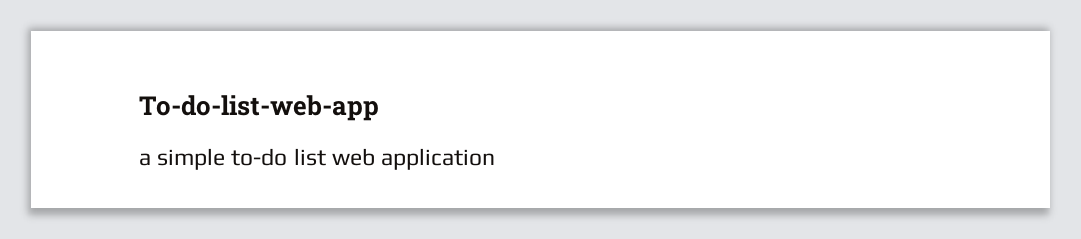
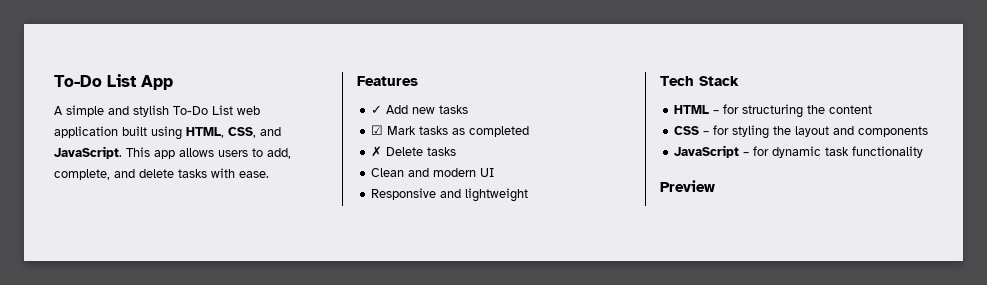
[139,95,379,121] [139,148,496,170] To-do-list-web-app // a simple to-do list web application -> [54,74,173,90] [54,105,260,117] [54,126,281,140] [54,146,291,159] [54,168,269,180] [357,76,418,86] [371,105,469,114] [371,125,530,137] [371,146,457,157] [371,168,495,177] [371,188,529,202] [660,76,739,86] [674,104,873,118] [674,125,929,139] [674,145,924,158] [660,180,715,192] To-Do List App // A simple and stylish To-Do List web application built using HTML, CSS, and JavaScript. This app allows users to add, complete, and delete tasks with ease. // Features // ✓ Add new tasks // ☑ Mark tasks as completed // ✗ Delete tasks // Clean and modern UI // Responsive and lightweight // Tech Stack // HTML – for structuring the content // CSS – for styling the layout and components // JavaScript – for dynamic task functionality // Preview

